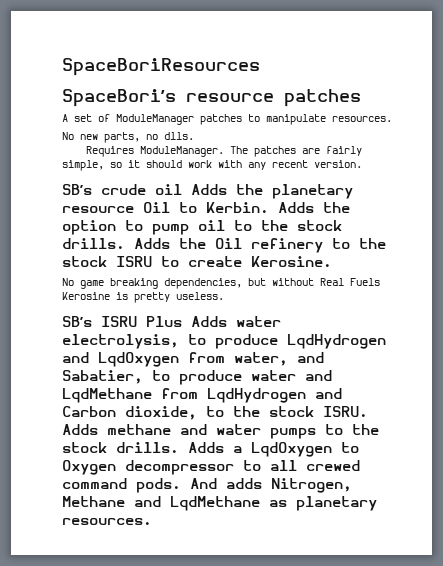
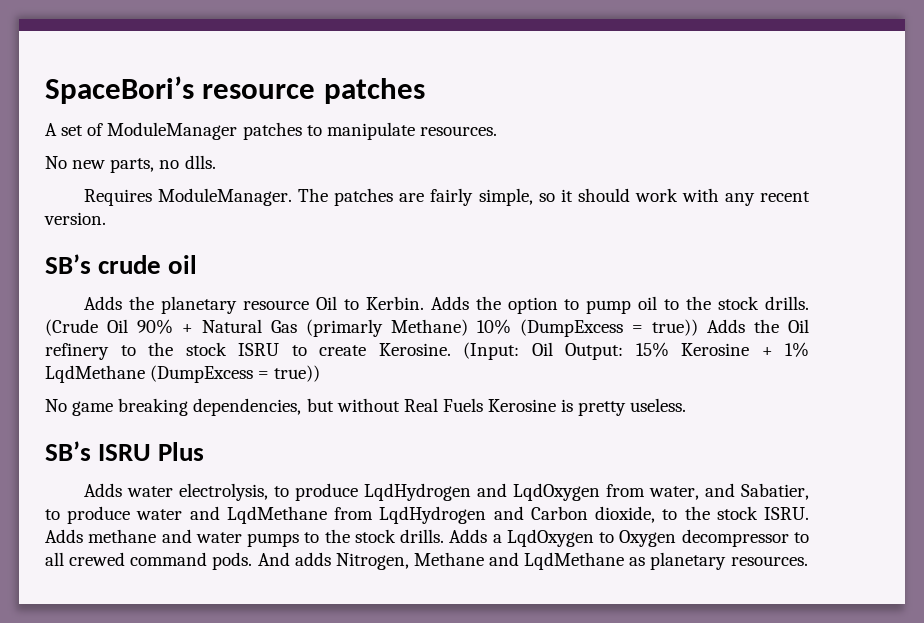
[62,58,260,76] SpaceBoriResources // -> (45, 90) none
(182, 189) none -> (198, 264) //
(125, 243) none -> [45,319,698,337] (Crude Oil 90% + Natural Gas (primarly Methane) 10% (DumpExcess = true))
(332, 261) none -> [463,342,809,360] [45,365,321,383] (Input: Oil Output: 15% Kerosine + 1% LqdMethane (DumpExcess = true))
(182, 321) none -> (205, 451) //

